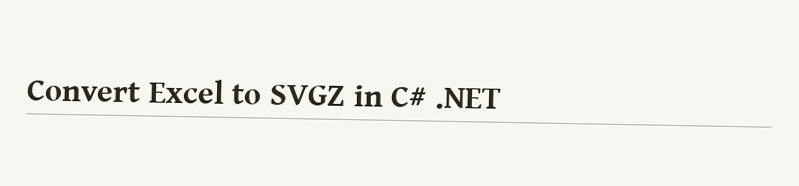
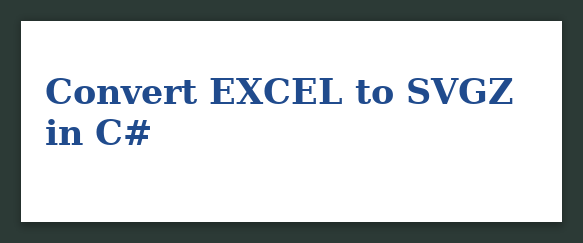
[147,78,225,104] Excel -> [209,78,343,104] EXCEL
[433,87,502,110] .NET -> (152, 132) none

